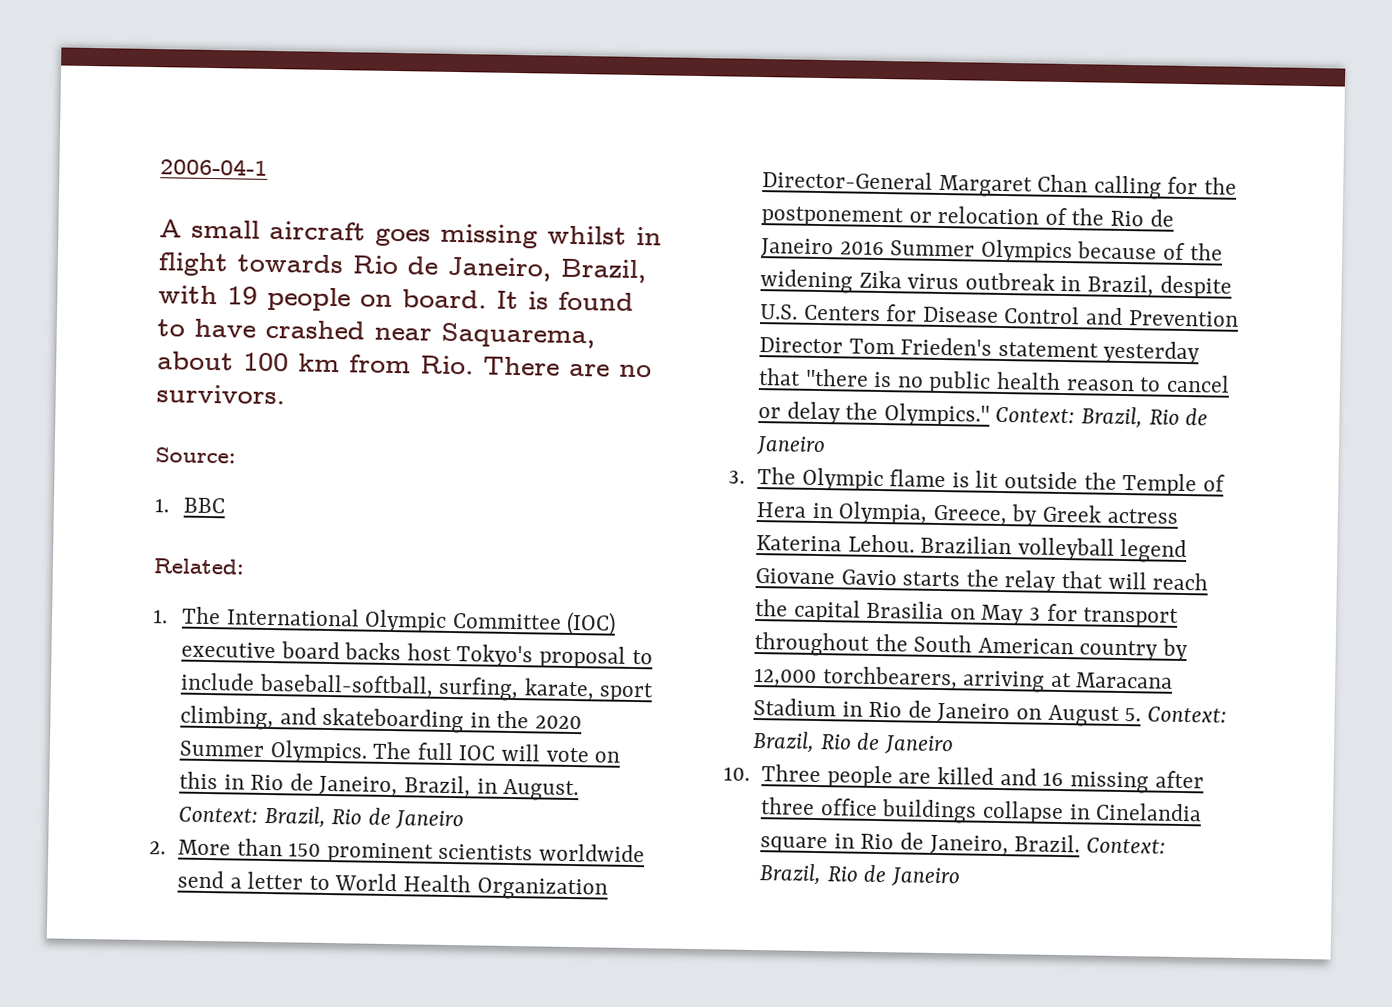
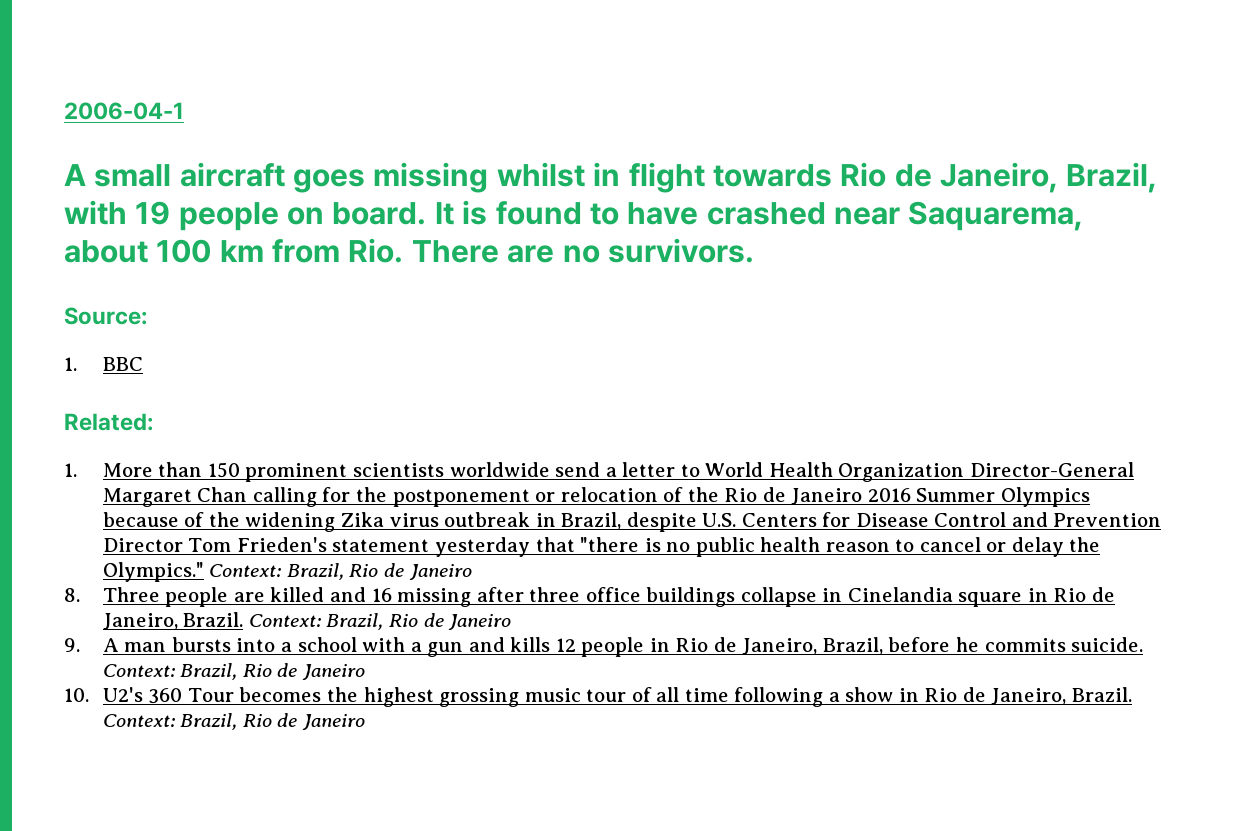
[181,606,617,637] [181,641,653,669] [180,672,655,703] [180,705,583,734] [179,740,621,764] [179,771,580,802] [178,805,465,831] [149,841,166,855] The International Olympic Committee (IOC) executive board backs host Tokyo's proposal to include baseball-softball, surfing, karate, sport climbing, and skateboarding in the 2020 Summer Olympics. The full IOC will vote on this in Rio de Janeiro, Brazil, in August. Context: Brazil, Rio de Janeiro // 2. -> (77, 470) none
[728,467,1225,497] [756,501,1178,527] [756,534,1188,564] [755,567,1209,593] [755,598,1180,628] [754,631,1189,662] [754,666,1174,693] [753,697,1227,727] [752,730,954,756] [723,766,750,781] 3. The Olympic flame is lit outside the Temple of Hera in Olympia, Greece, by Greek actress Katerina Lehou. Brazilian volleyball legend Giovane Gavio starts the relay that will reach the capital Brasilia on May 3 for transport throughout the South American country by 12,000 torchbearers, arriving at Maracana Stadium in Rio de Janeiro on August 5. Context: Brazil, Rio de Janeiro // 10. -> [64,588,80,602] 8.
(962, 877) none -> [64,637,1144,657] [102,663,365,680] [64,687,1132,707] [102,713,365,730] // 9. A man bursts into a school with a gun and kills 12 people in Rio de Janeiro, Brazil, before he commits suicide. Context: Brazil, Rio de Janeiro // 10. U2's 360 Tour becomes the highest grossing music tour of all time following a show in Rio de Janeiro, Brazil. Context: Brazil, Rio de Janeiro

